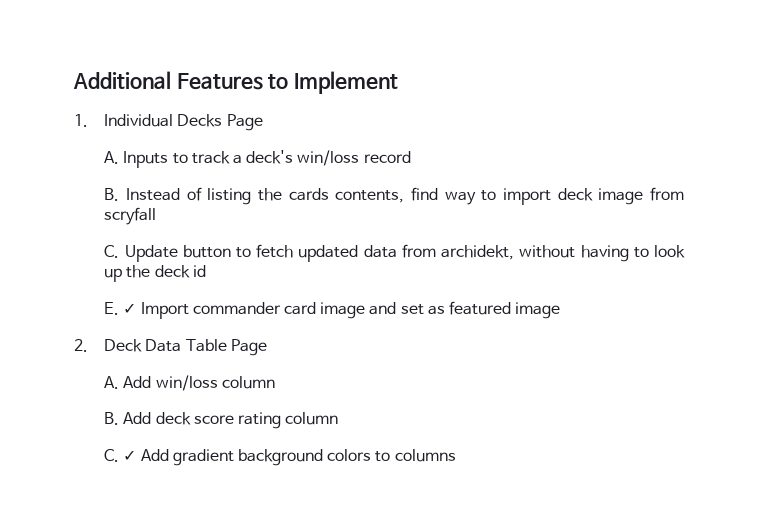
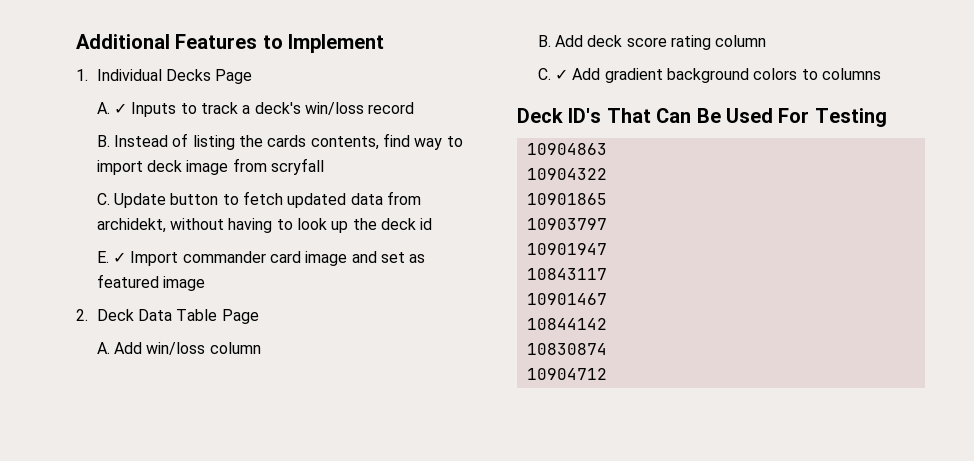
(120, 157) none -> [114,103,128,114] ✓
(456, 455) none -> [517,108,887,127] [526,143,607,155] [526,168,607,180] [526,193,607,205] [526,218,607,230] [526,243,607,255] [526,268,607,280] [526,293,607,305] [526,318,607,330] [526,343,607,355] [526,368,607,380] // Deck ID's That Can Be Used For Testing // 10904863 // 10904322 // 10901865 // 10903797 // 10901947 // 10843117 // 10901467 // 10844142 // 10830874 // 10904712

